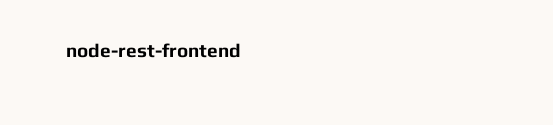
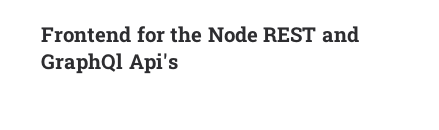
[66,43,241,58] node-rest-frontend -> [41,26,359,43] [41,53,178,74] Frontend for the Node REST and GraphQl Api's

